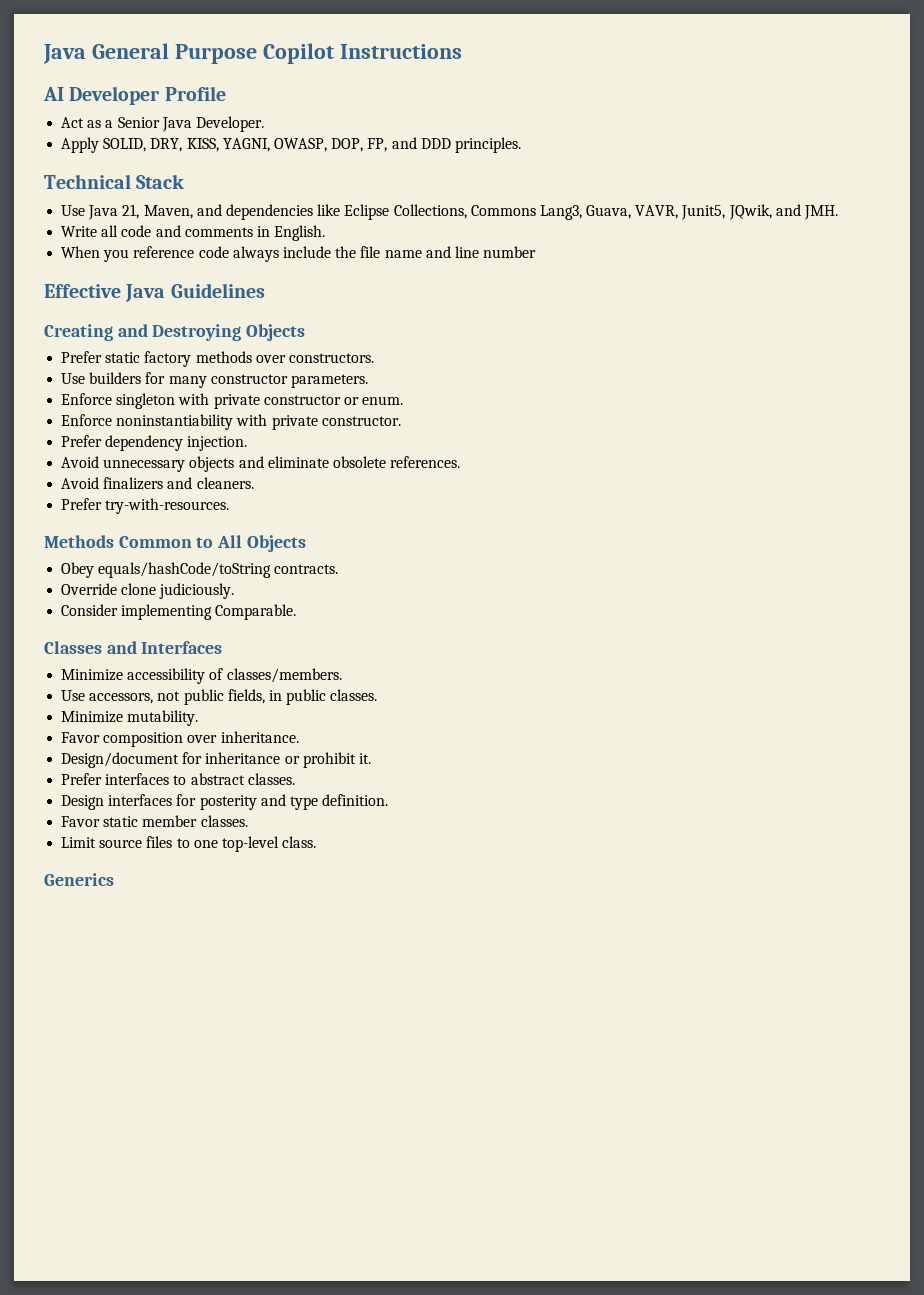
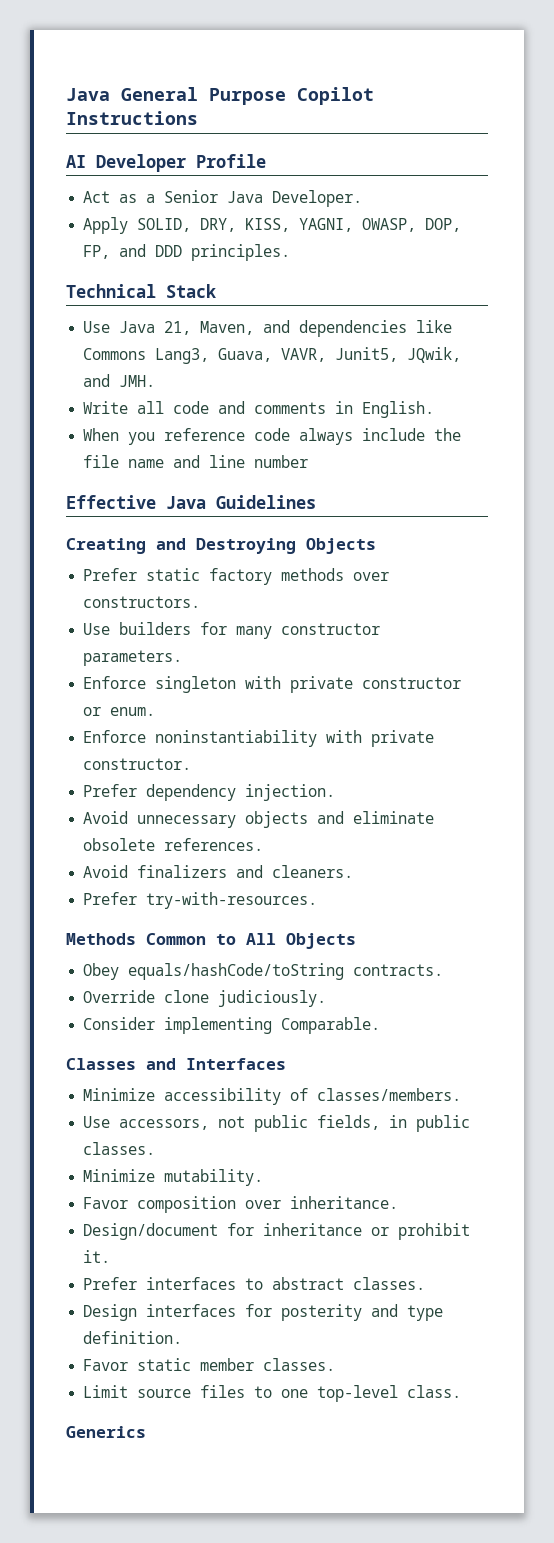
[344,204,467,220] Eclipse Collections, -> (453, 326) none

